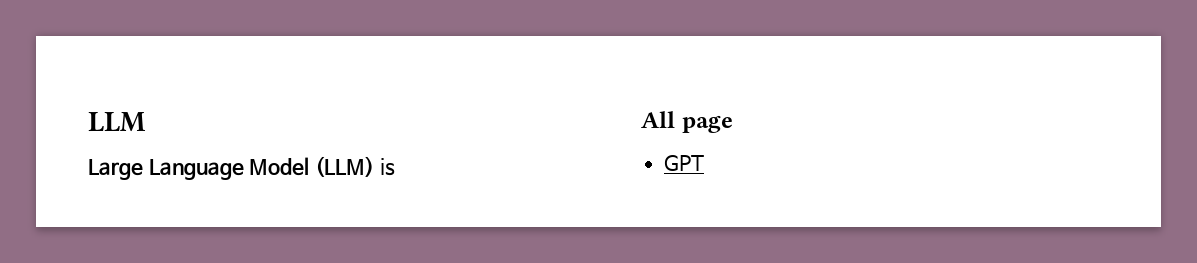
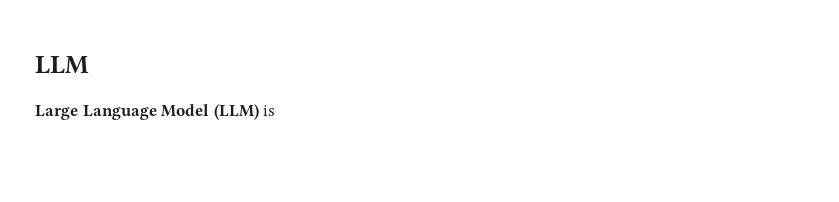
[641,111,733,133] [664,155,705,171] // All page // GPT -> (276, 110) none

